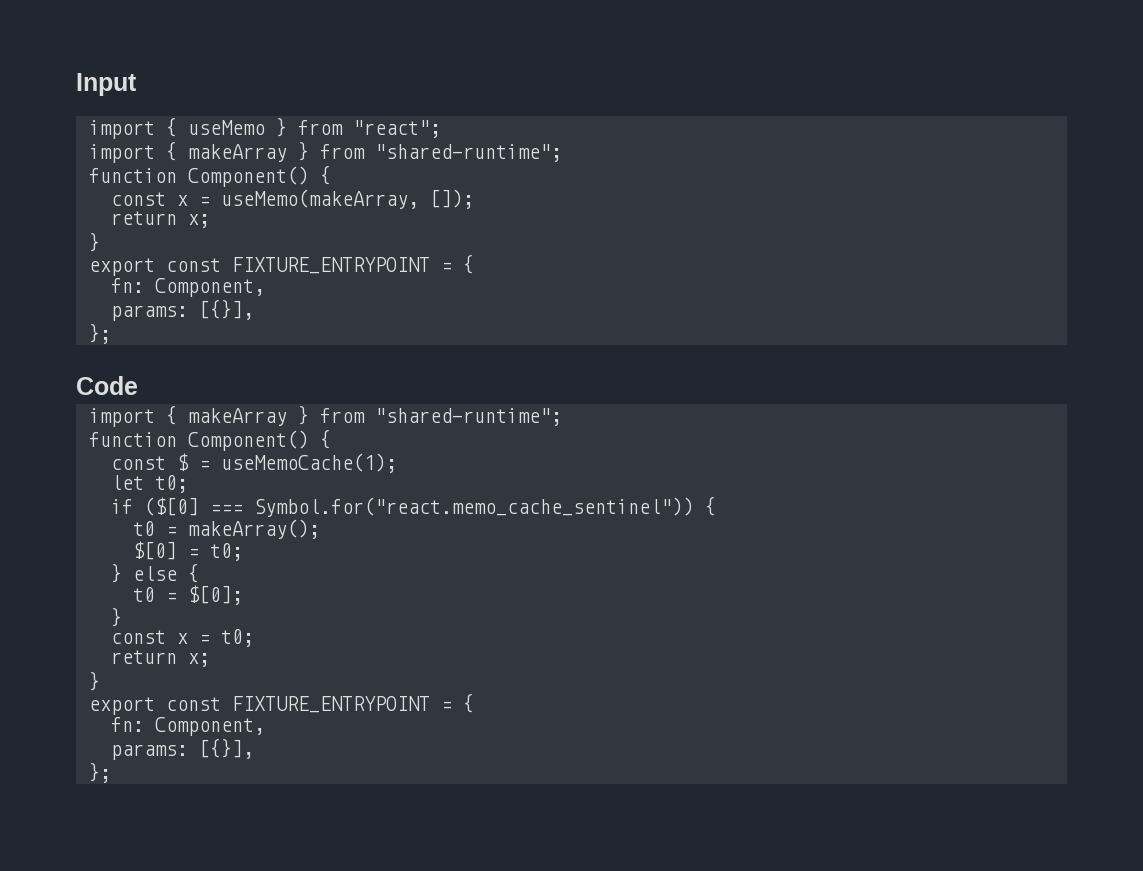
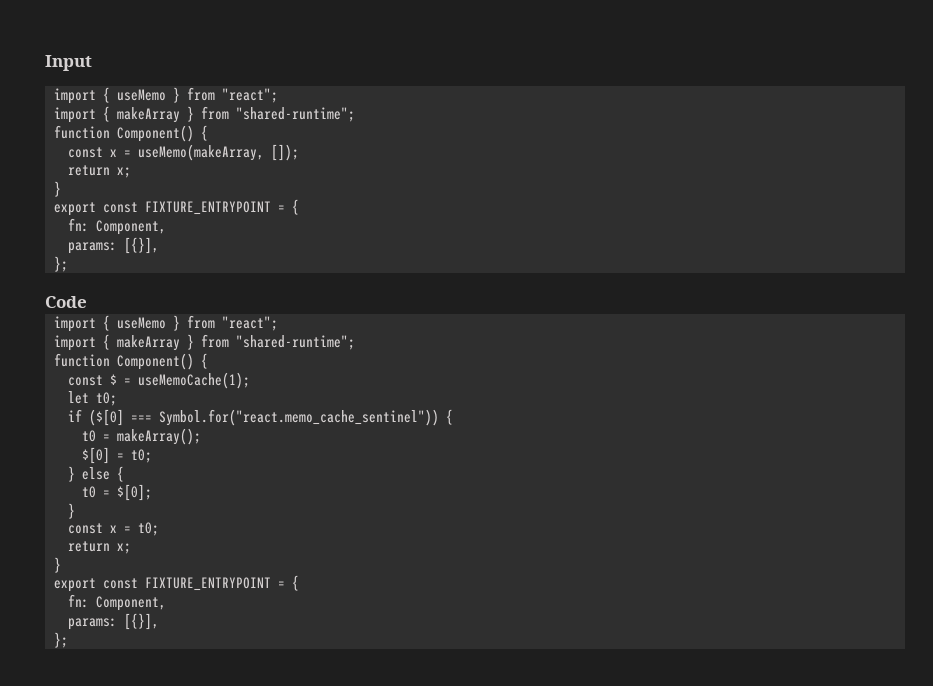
(138, 385) none -> [53,315,278,332] // import { useMemo } from "react";

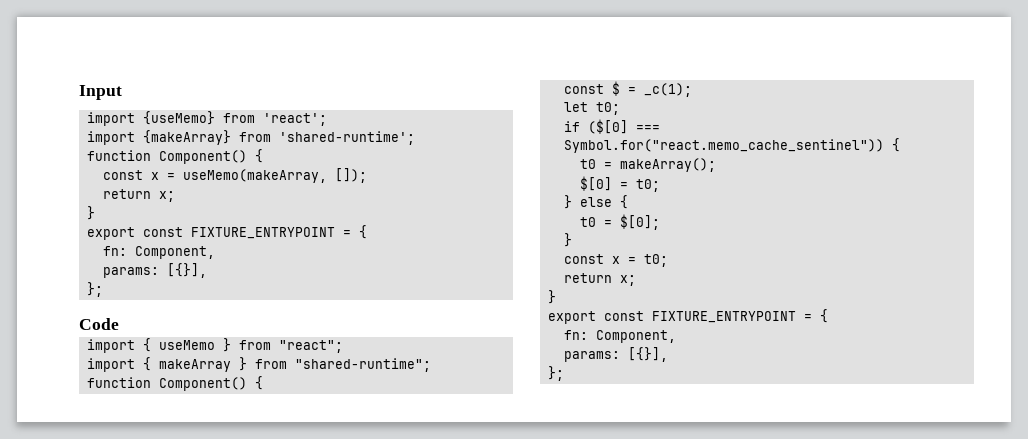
[102,87,278,103] [53,106,355,123] { useMemo } from "react"; // import { makeArray } from "shared-runtime"; -> [143,111,328,126] [87,130,416,145] {useMemo} from 'react'; // import {makeArray} from 'shared-runtime';
[137,372,250,389] useMemoCache(1); -> [644,83,693,97] _c(1);

